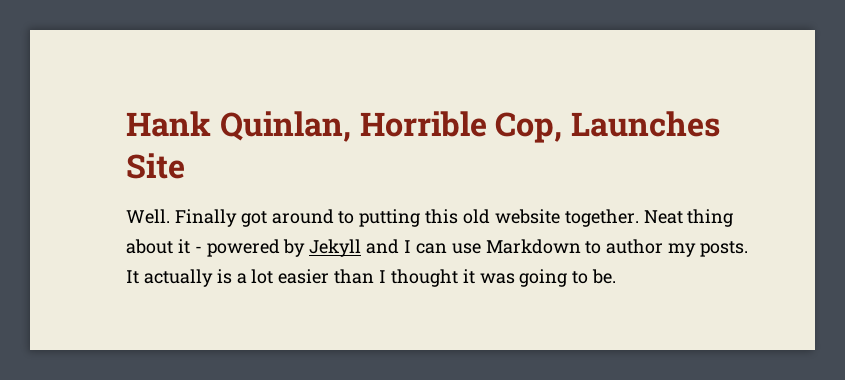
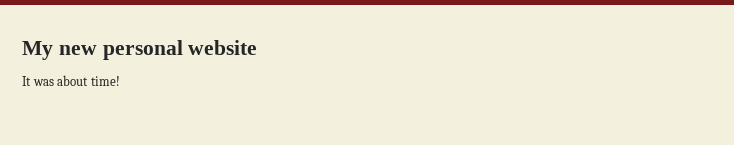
[126,111,721,143] [126,153,185,179] [126,209,734,227] [126,239,749,257] [126,269,617,287] Hank Quinlan, Horrible Cop, Launches Site // Well. Finally got around to putting this old website together. Neat thing about it - powered by Jekyll and I can use Markdown to author my posts. It actually is a lot easier than I thought it was going to be. -> [22,40,258,60] [22,75,120,86] My new personal website // It was about time!

